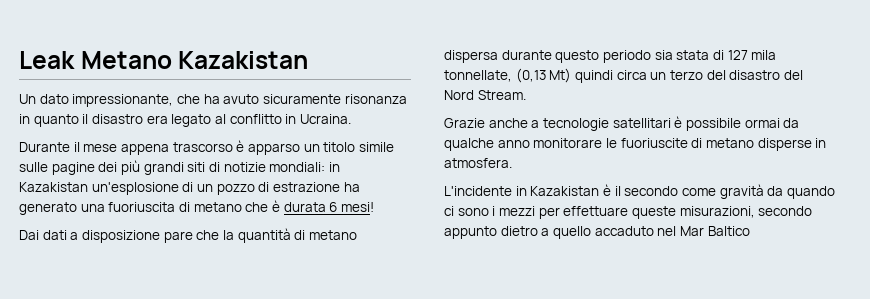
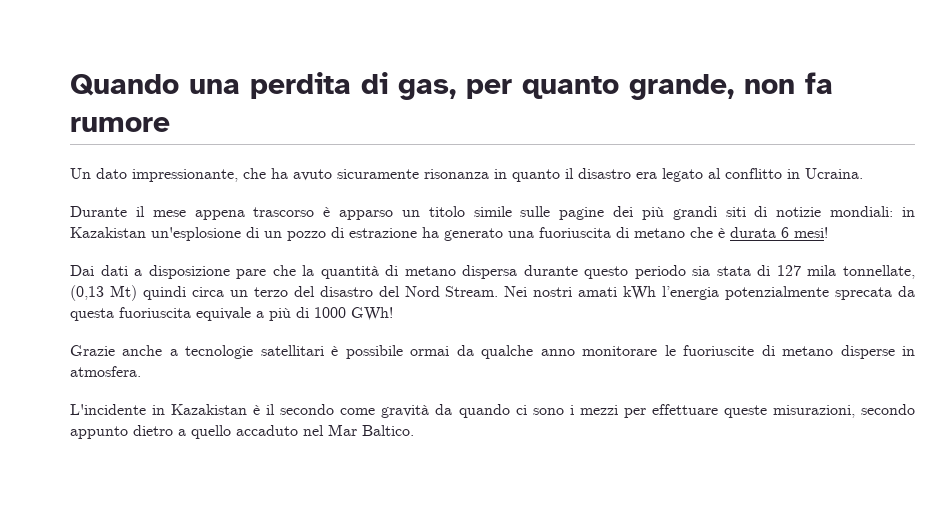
[19,51,309,69] Leak Metano Kazakistan -> [70,72,833,100] [70,117,170,132] Quando una perdita di gas, per quanto grande, non fa rumore
(526, 95) none -> [504,286,916,300] [70,307,393,321] Nei nostri amati kWh l’energia potenzialmente sprecata da questa fuoriuscita equivale a più di 1000 GWh!
[707,226,750,236] Baltico -> [362,425,414,436] Baltico.

